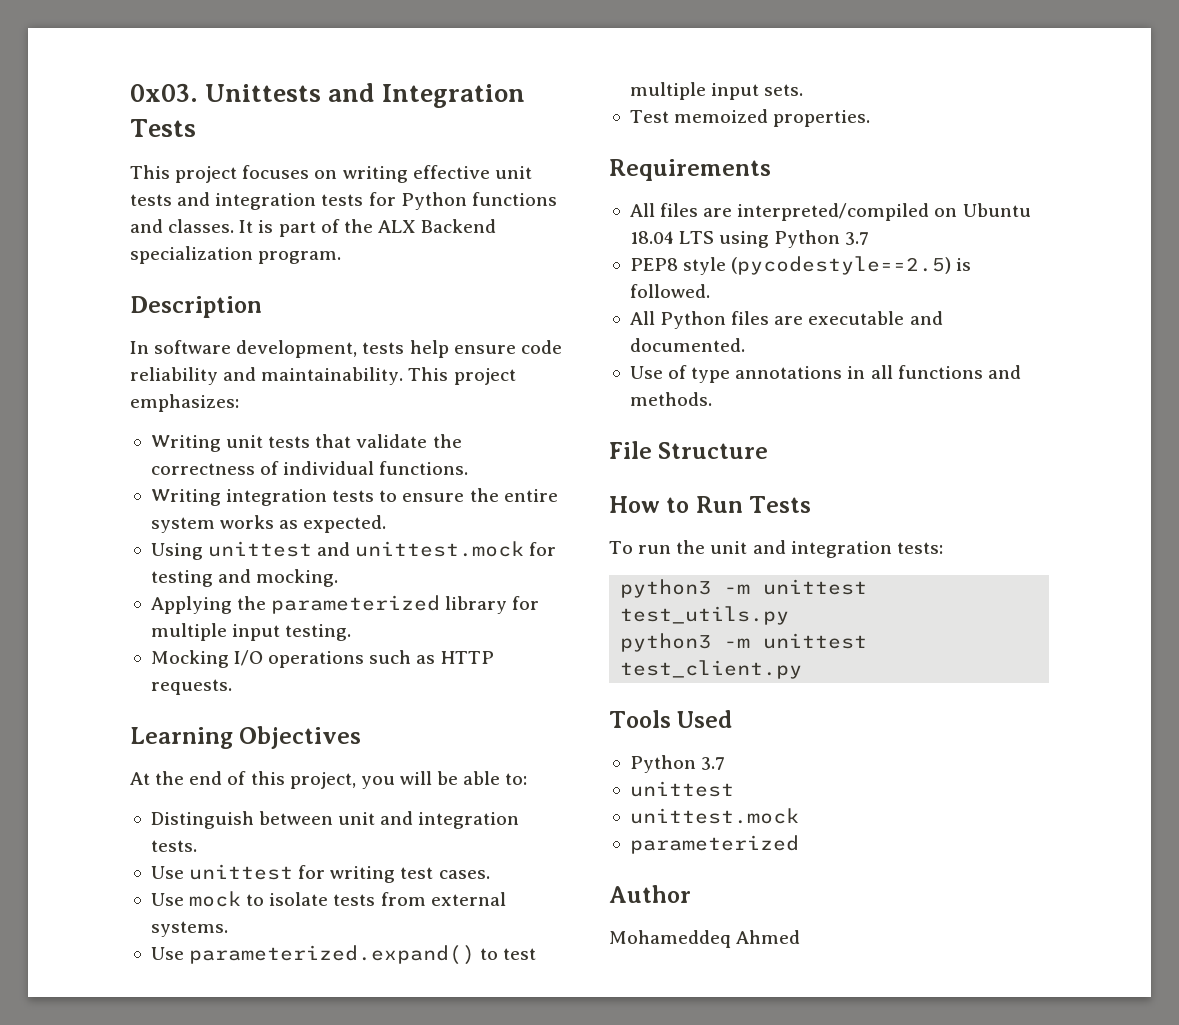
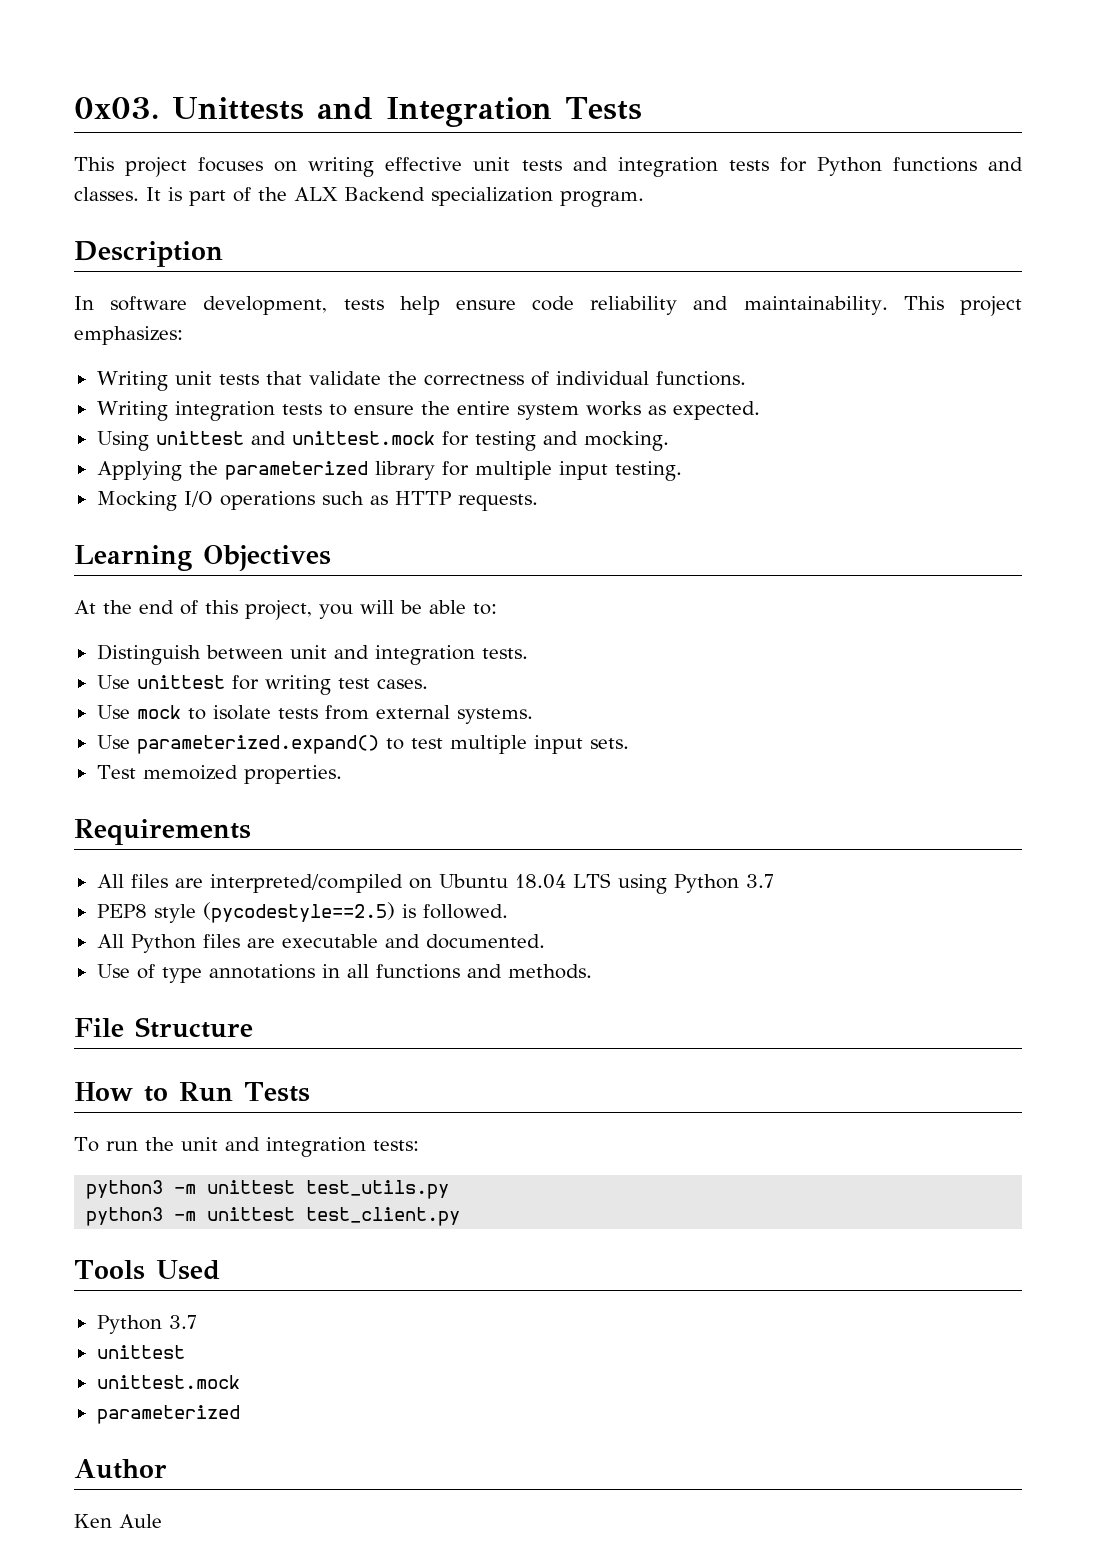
[609,930,801,948] Mohameddeq Ahmed -> [74,1514,162,1528] Ken Aule

